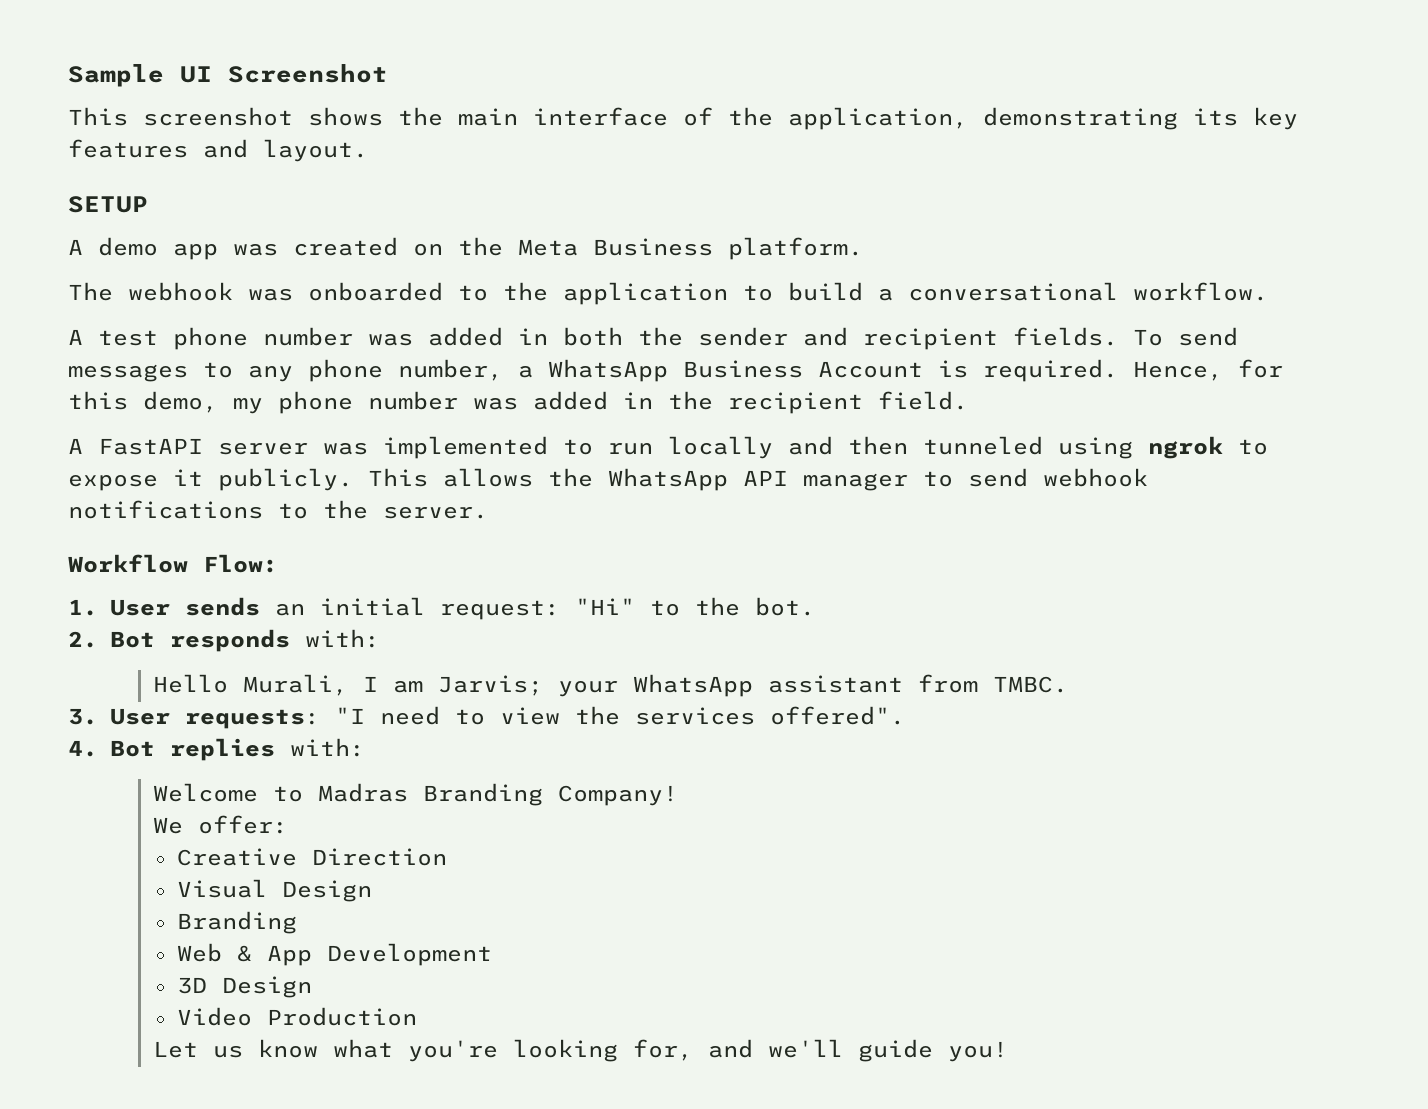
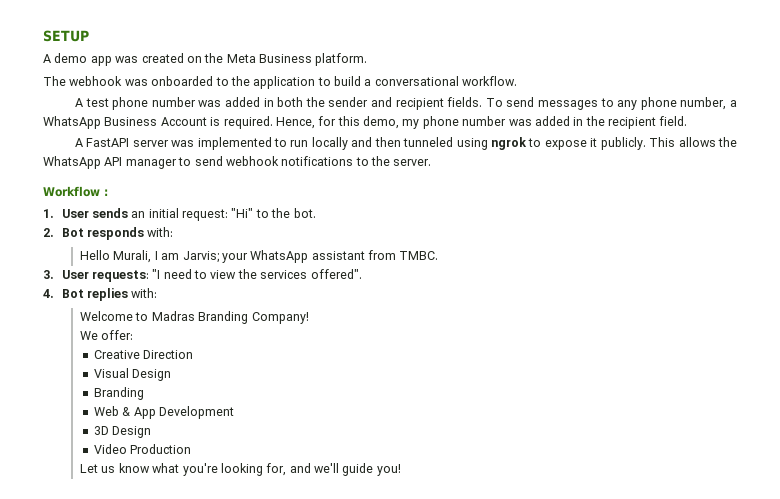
[68,64,388,87] [68,107,1298,130] [68,139,368,162] Sample UI Screenshot // This screenshot shows the main interface of the application, demonstrating its key features and layout. // -> (43, 36) none
[203,554,278,573] Flow: -> [104,189,108,196] :

